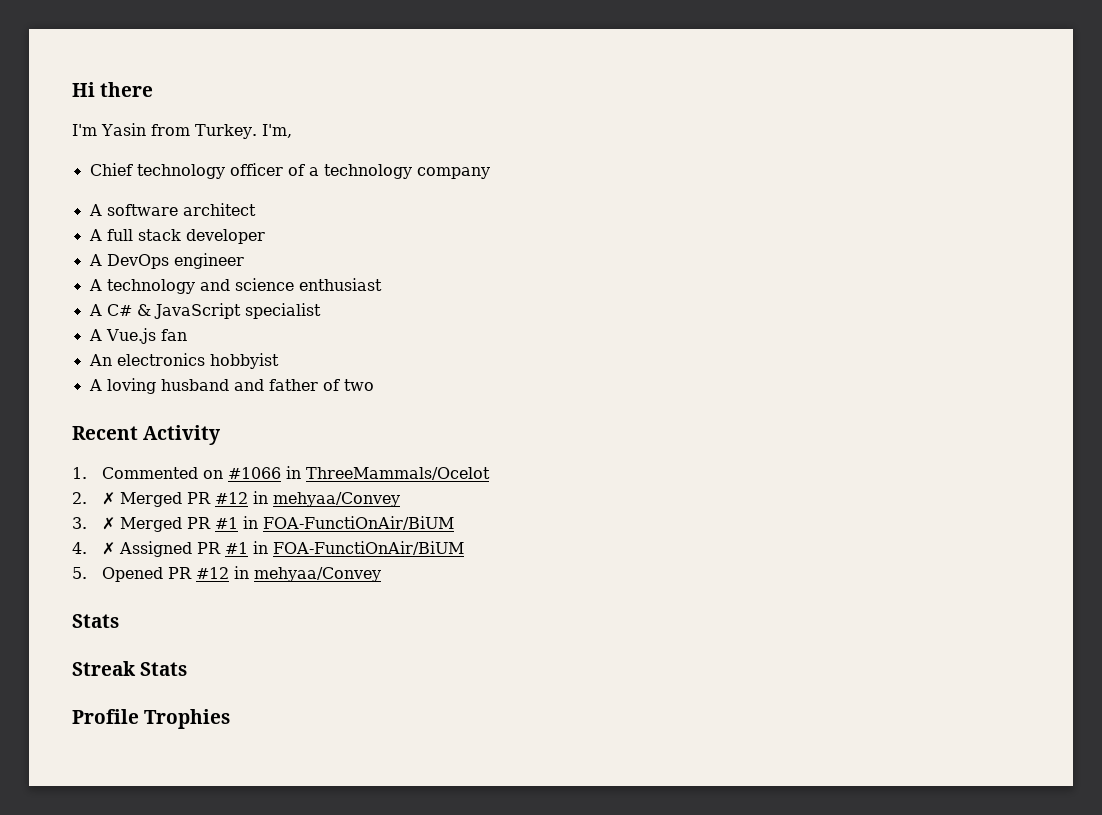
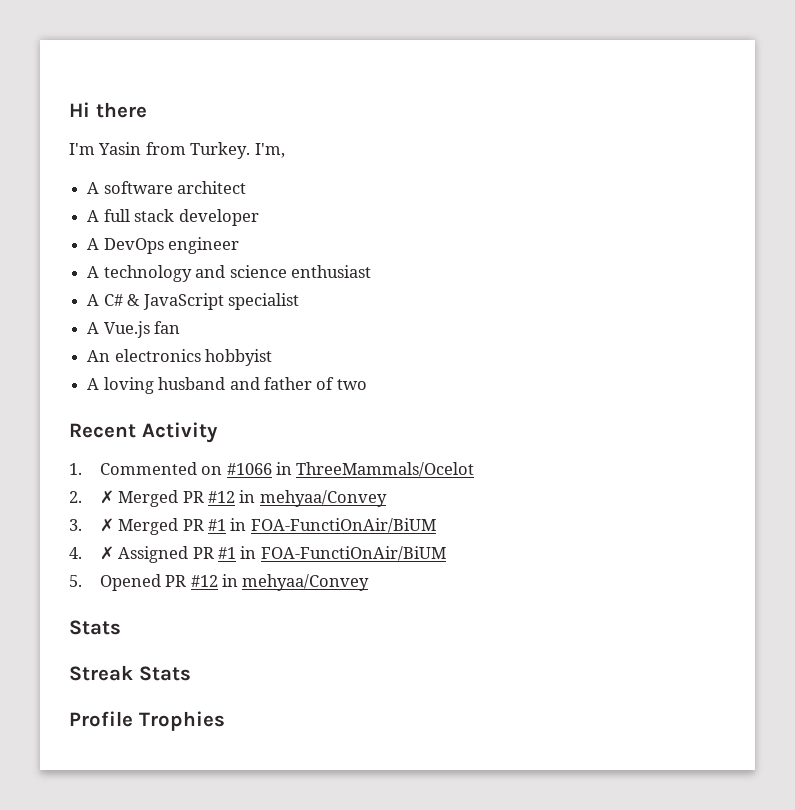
[89,163,490,179] // Chief technology officer of a technology company -> (285, 150) none

